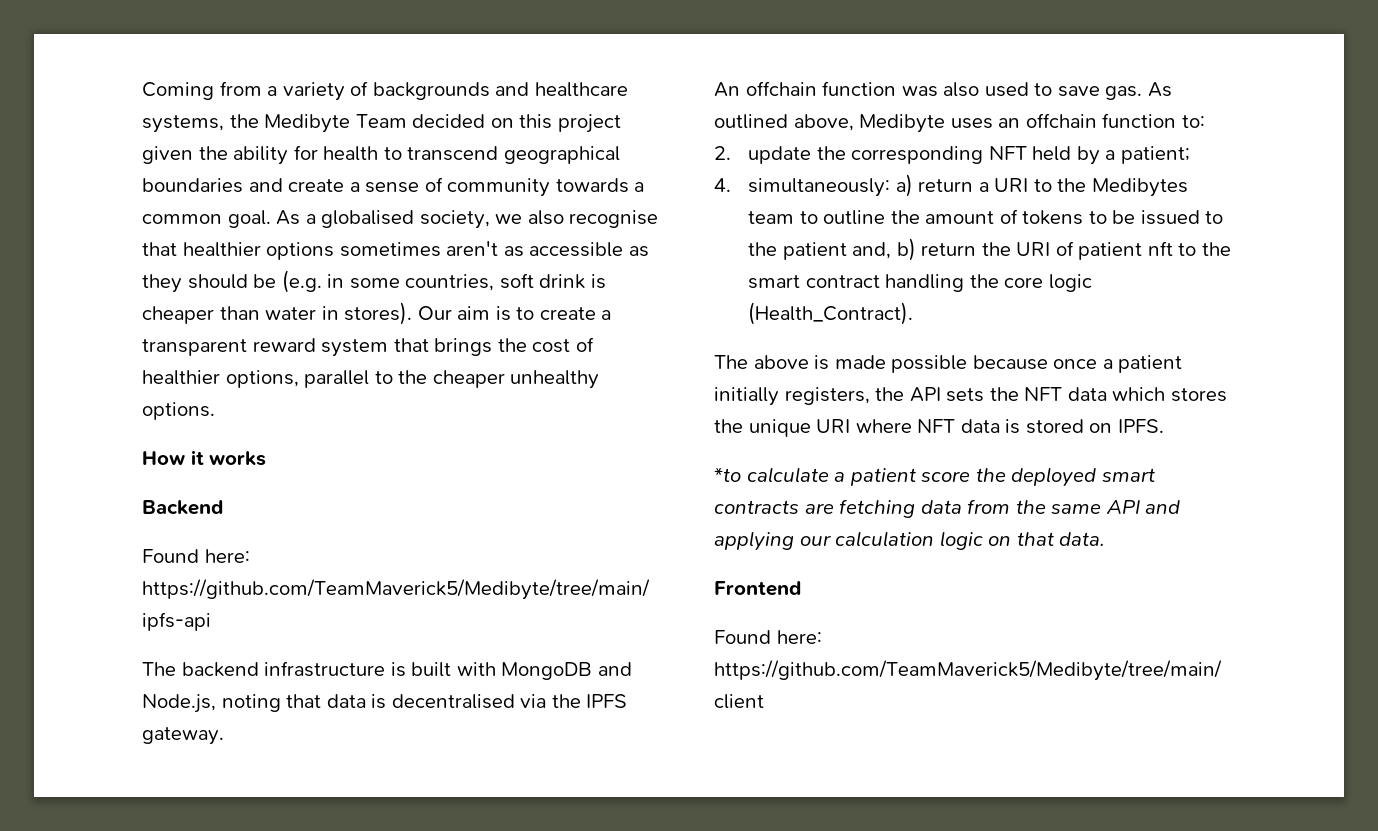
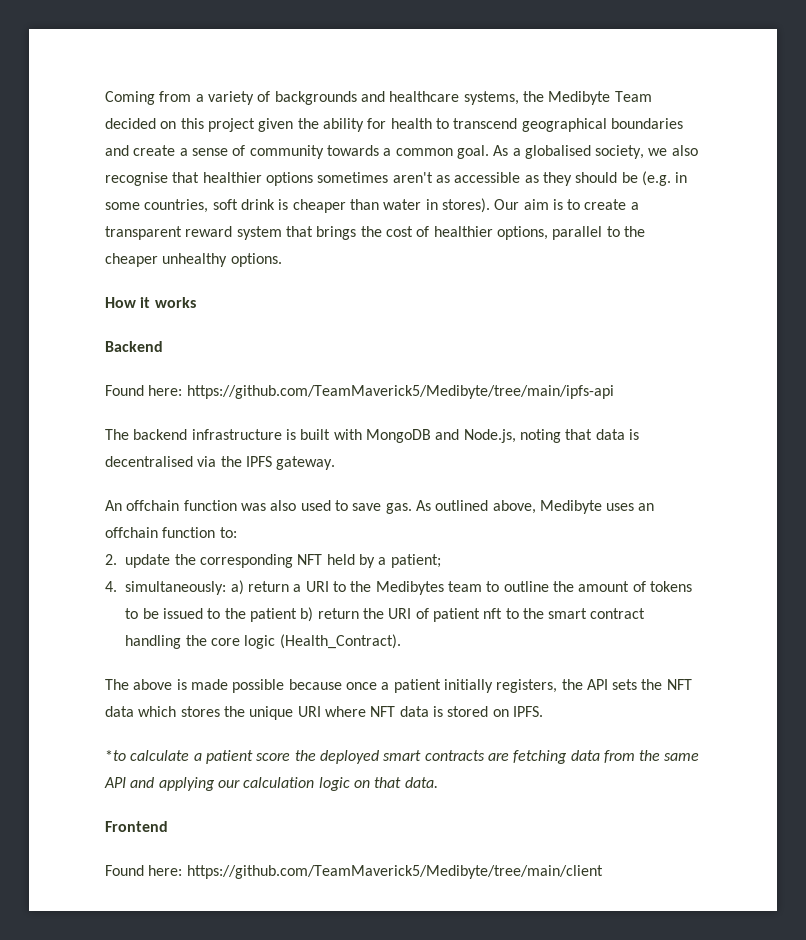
[852,242,892,259] and, -> (297, 615) none

